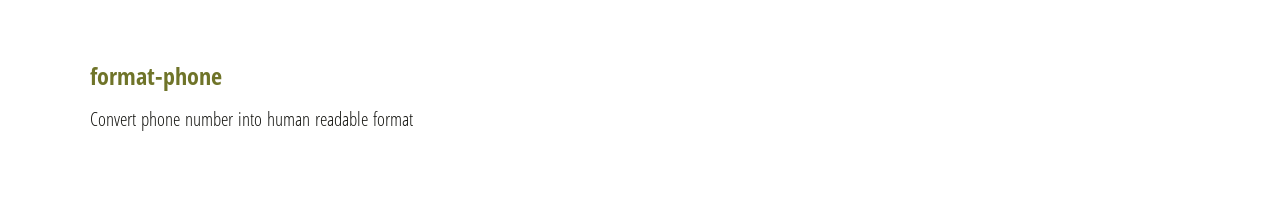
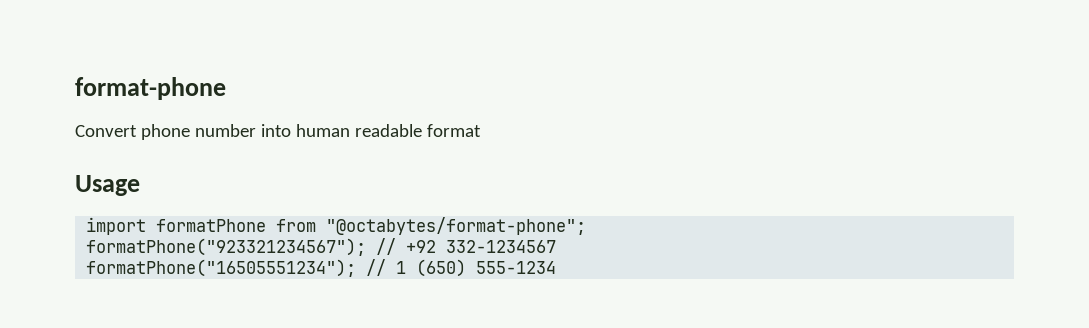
(413, 118) none -> [75,175,140,196] [86,217,587,235] [86,238,557,256] [86,259,557,277] // Usage // import formatPhone from "@octabytes/format-phone"; // formatPhone("923321234567"); // +92 332-1234567 // formatPhone("16505551234"); // 1 (650) 555-1234

